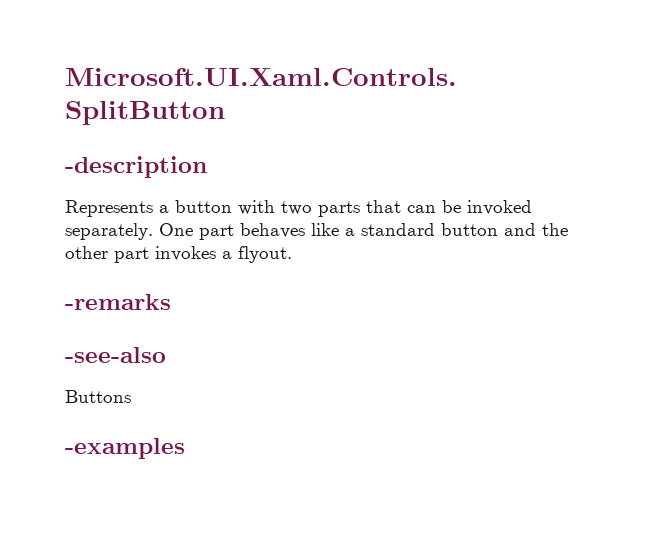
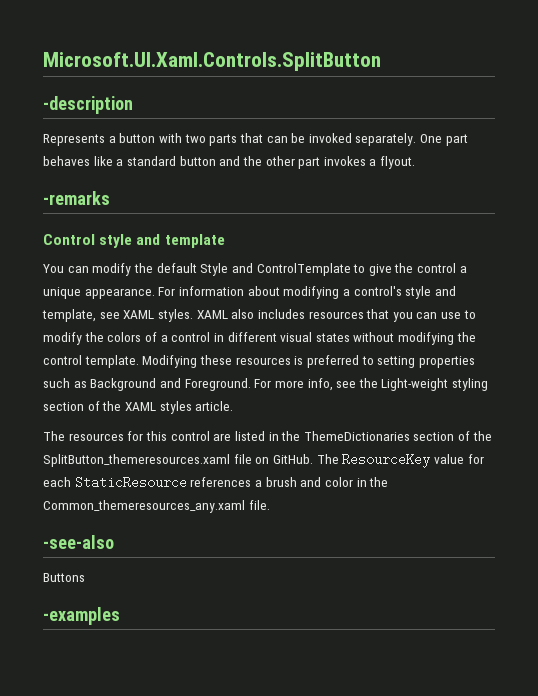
(171, 302) none -> [43,234,225,248] [43,263,467,276] [43,286,456,299] [42,309,476,322] [43,332,476,345] [43,355,475,368] [43,378,489,391] [43,401,234,414] [43,431,492,441] [43,453,484,468] [43,476,389,489] [43,500,270,513] // Control style and template // You can modify the default Style and ControlTemplate to give the control a unique appearance. For information about modifying a control's style and template, see XAML styles. XAML also includes resources that you can use to modify the colors of a control in different visual states without modifying the control template. Modifying these resources is preferred to setting properties such as Background and Foreground. For more info, see the Light-weight styling section of the XAML styles article. // The resources for this control are listed in the ThemeDictionaries section of the SplitButton_themeresources.xaml file on GitHub. The ResourceKey value for each StaticResource references a brush and color in the Common_themeresources_any.xaml file.

